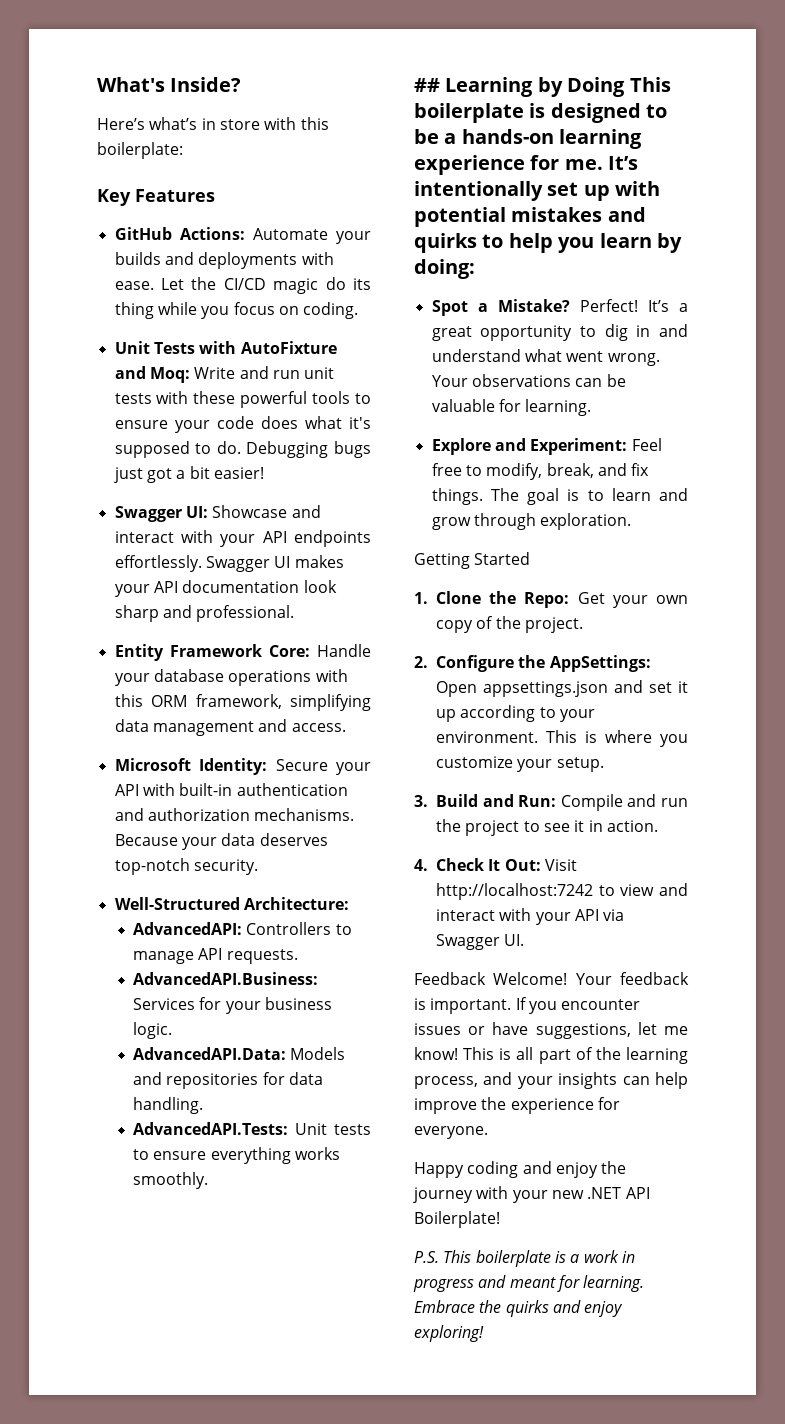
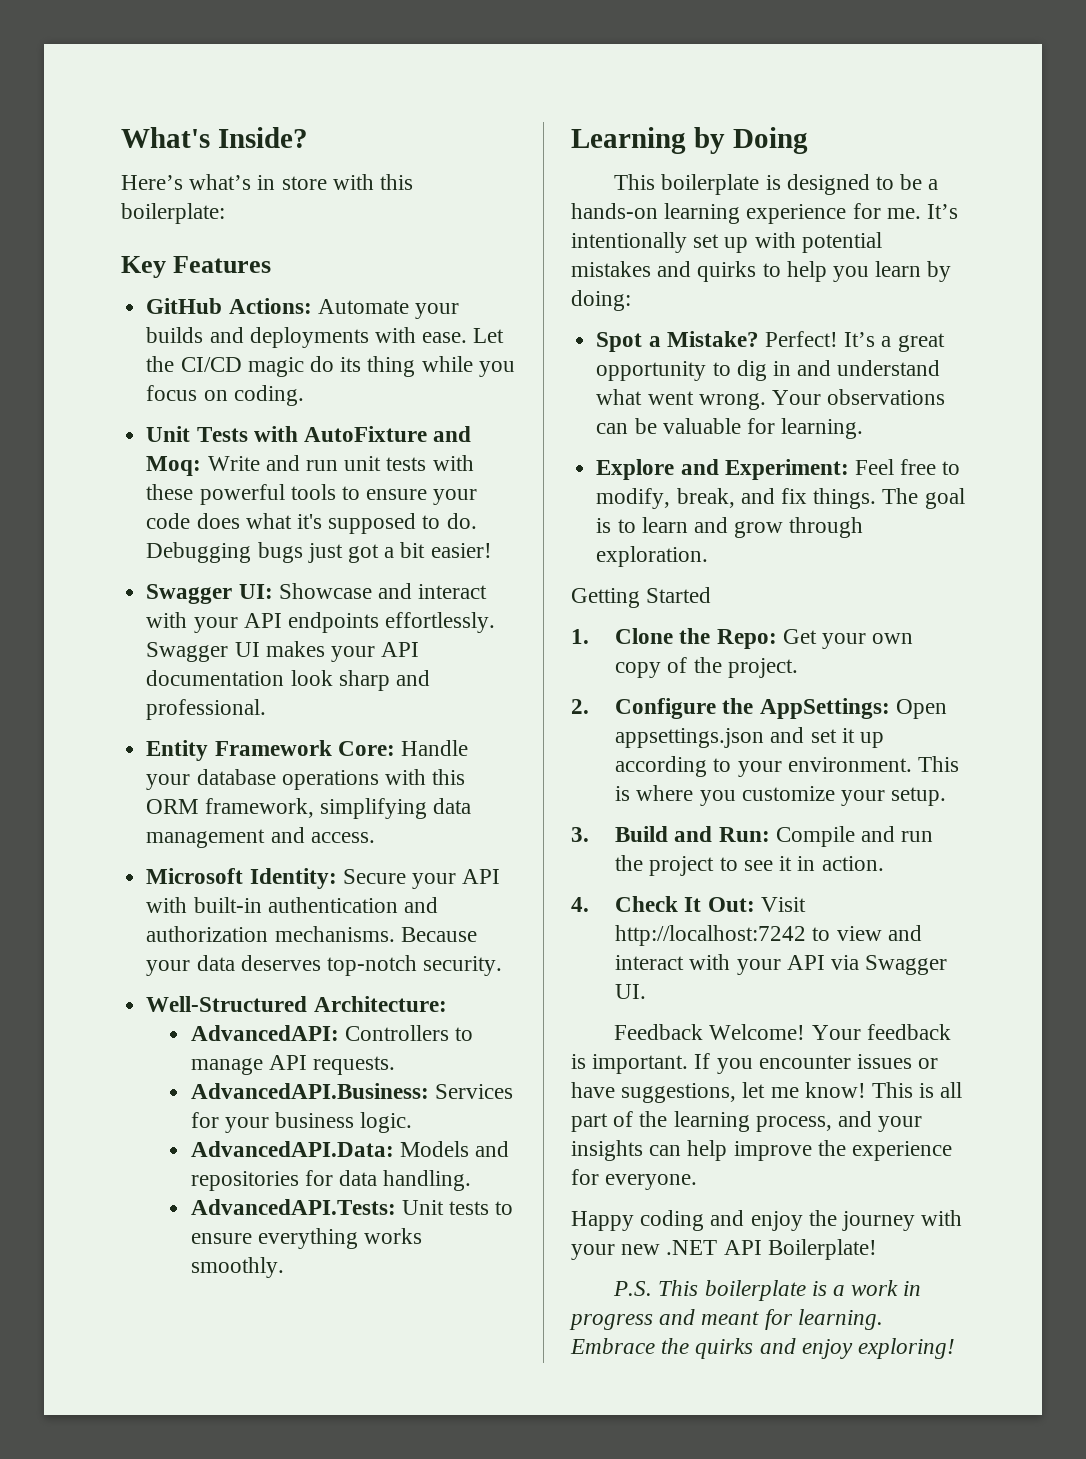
[414,78,440,92] ## -> (284, 1267) none
(626, 87) none -> (808, 140) //

